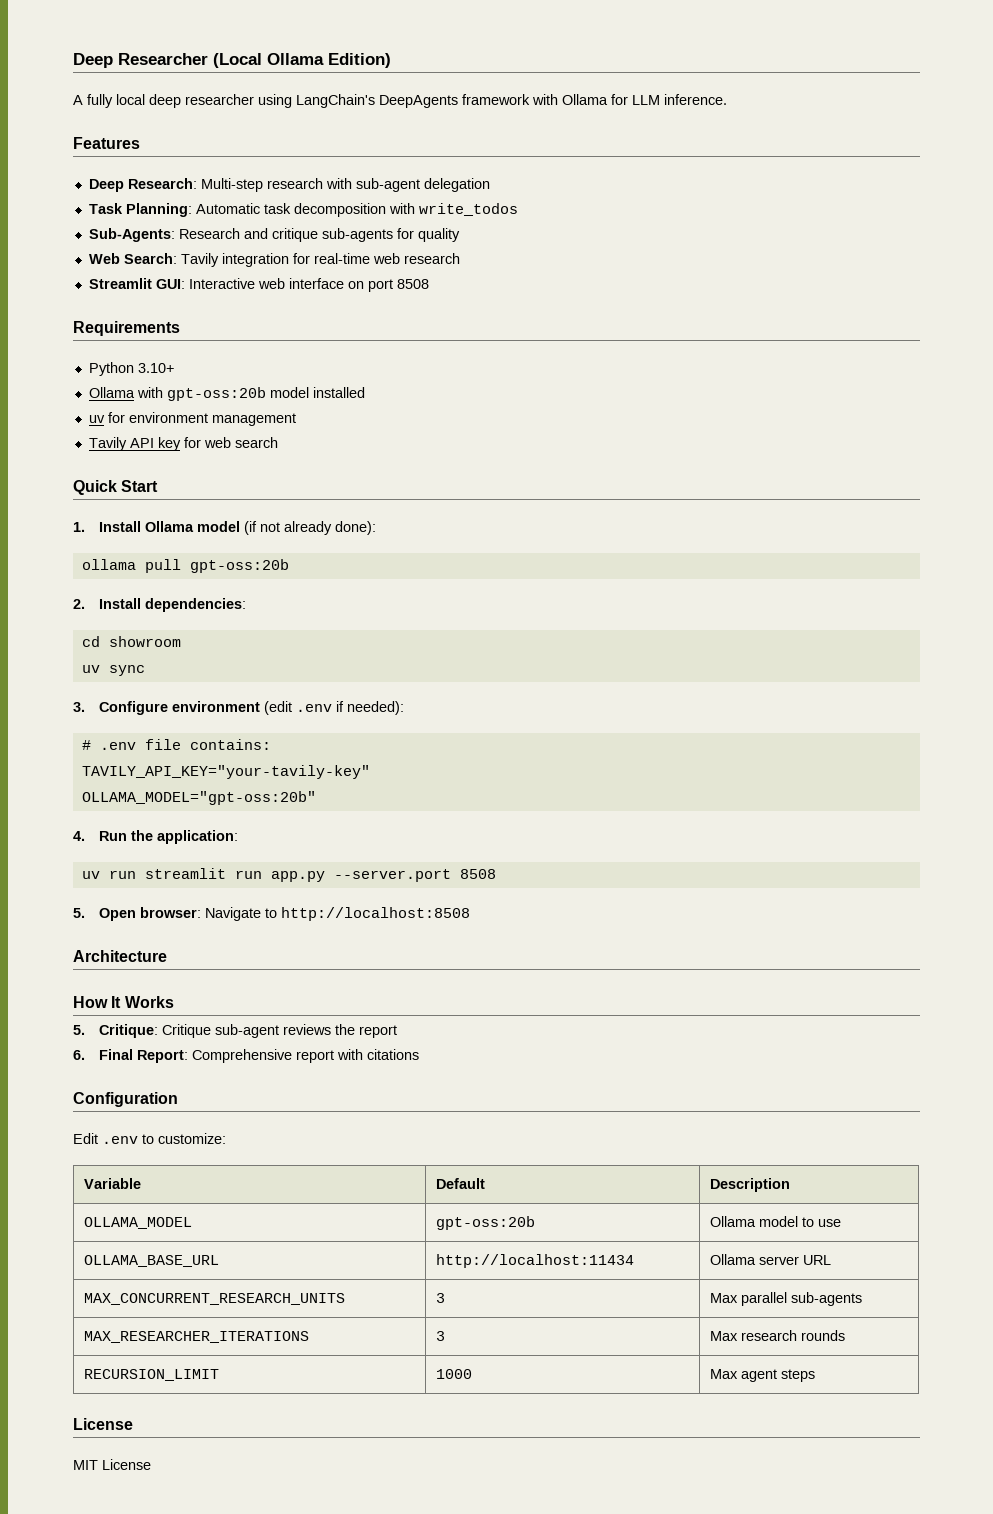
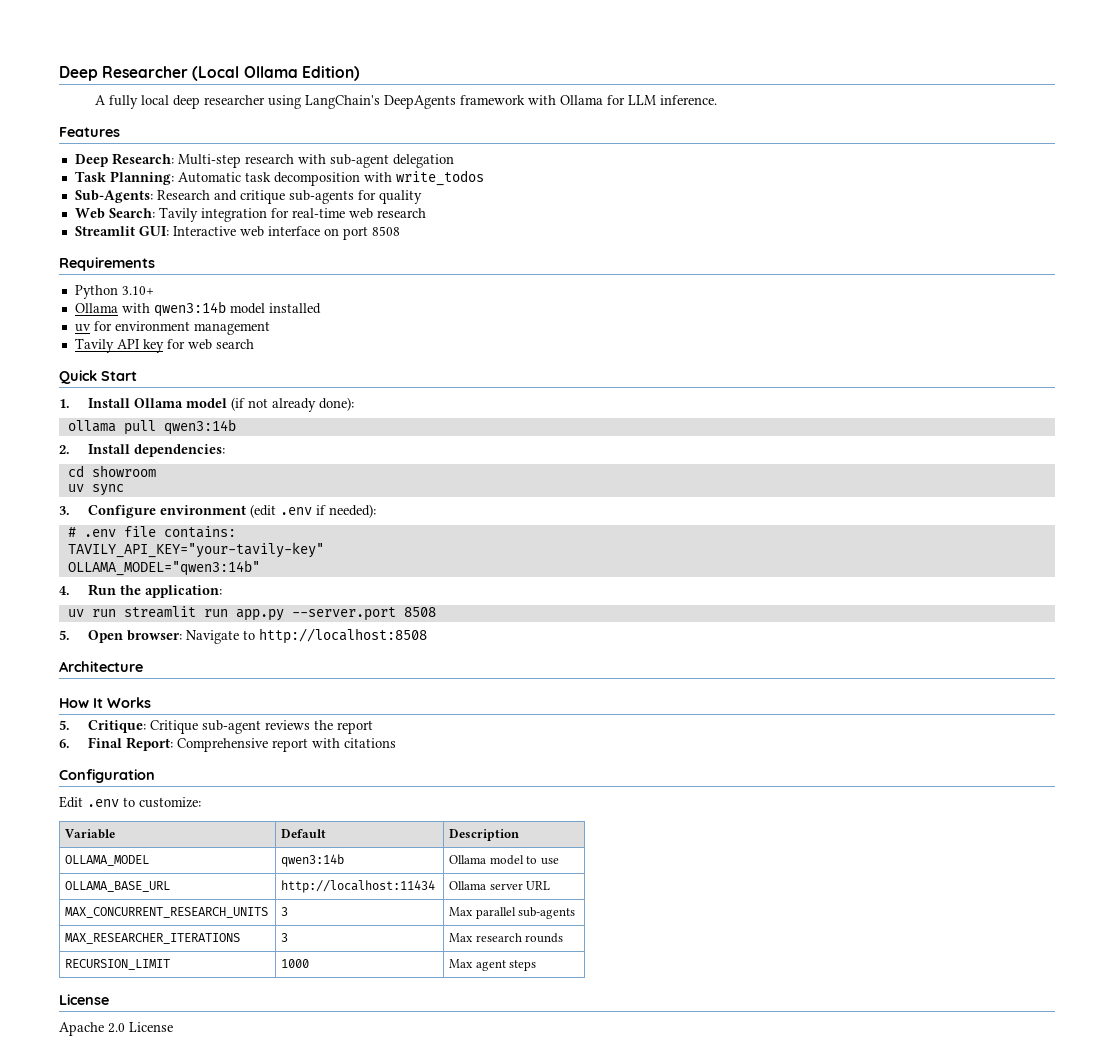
[166,387,266,401] gpt-oss:20b -> [153,301,226,317] qwen3:14b
[189,559,289,573] gpt-oss:20b -> [163,419,236,435] qwen3:14b
[81,791,316,805] OLLAMA_MODEL="gpt-oss:20b" -> [67,560,260,576] OLLAMA_MODEL="qwen3:14b"
[435,1216,535,1230] gpt-oss:20b -> [281,854,345,867] qwen3:14b
[73,1460,98,1470] MIT -> [59,1022,125,1036] Apache 2.0

